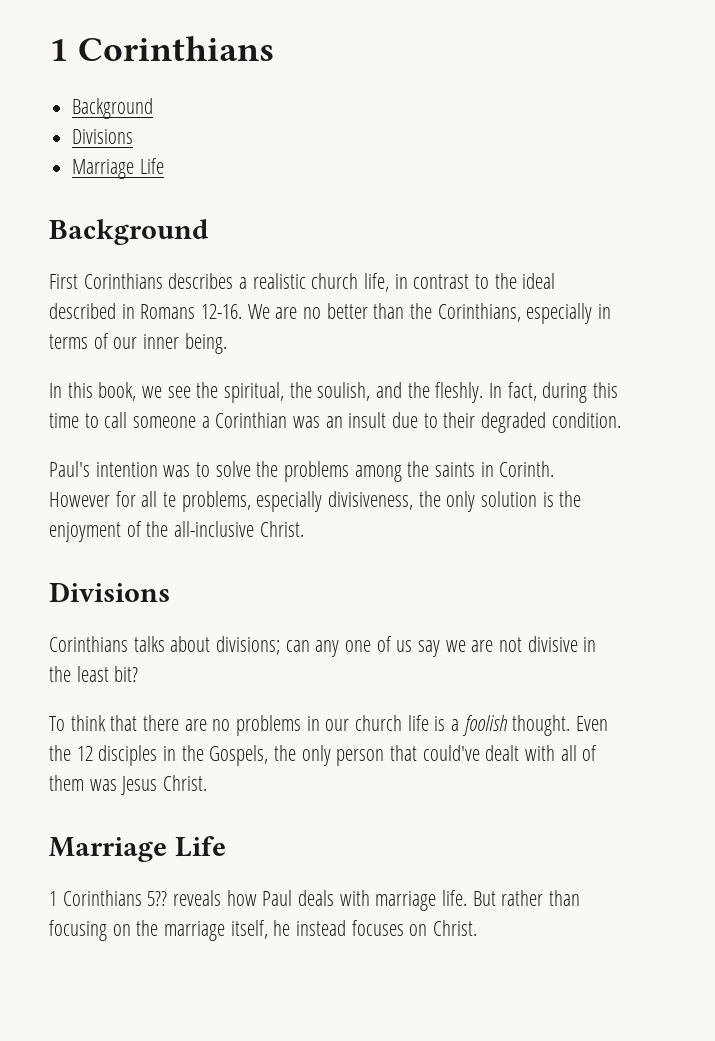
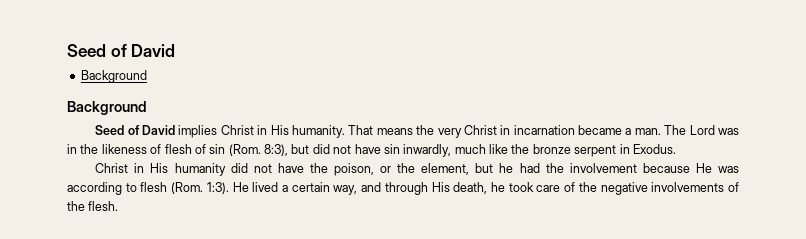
[49,36,274,61] [72,98,154,119] [72,129,134,144] [72,158,164,179] [49,219,208,245] [49,273,556,292] [49,303,612,324] [49,333,227,354] [49,382,619,403] [49,412,621,433] [49,461,555,482] [49,491,582,512] [49,521,304,542] [49,582,170,602] [49,636,597,657] [49,666,139,682] [49,715,609,736] [49,745,598,766] [49,775,208,795] [49,836,226,862] [49,890,581,911] [49,920,478,941] 1 Corinthians // Background // Divisions // Marriage Life // Background // First Corinthians describes a realistic church life, in contrast to the ideal described in Romans 12-16. We are no better than the Corinthians, especially in terms of our inner being. // In this book, we see the spiritual, the soulish, and the fleshly. In fact, during this time to call someone a Corinthian was an insult due to their degraded condition. // Paul's intention was to solve the problems among the saints in Corinth. However for all te problems, especially divisiveness, the only solution is the enjoyment of the all-inclusive Christ. // Divisions // Corinthians talks about divisions; can any one of us say we are not divisive in the least bit? // To think that there are no problems in our church life is a foolish thought. Even the 12 disciples in the Gospels, the only person that could've dealt with all of them was Jesus Christ. // Marriage Life // 1 Corinthians 5?? reveals how Paul deals with marriage life. But rather than focusing on the marriage itself, he instead focuses on Christ. -> [67,44,176,57] [80,70,147,83] [67,101,147,115] [95,125,740,138] [67,144,676,157] [95,163,740,176] [67,182,739,195] [67,201,119,211] Seed of David // Background // Background // Seed of David implies Christ in His humanity. That means the very Christ in incarnation became a man. The Lord was in the likeness of flesh of sin (Rom. 8:3), but did not have sin inwardly, much like the bronze serpent in Exodus. // Christ in His humanity did not have the poison, or the element, but he had the involvement because He was according to flesh (Rom. 1:3). He lived a certain way, and through His death, he took care of the negative involvements of the flesh.

